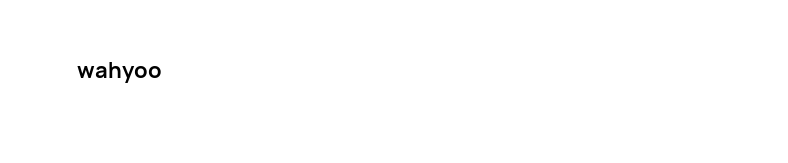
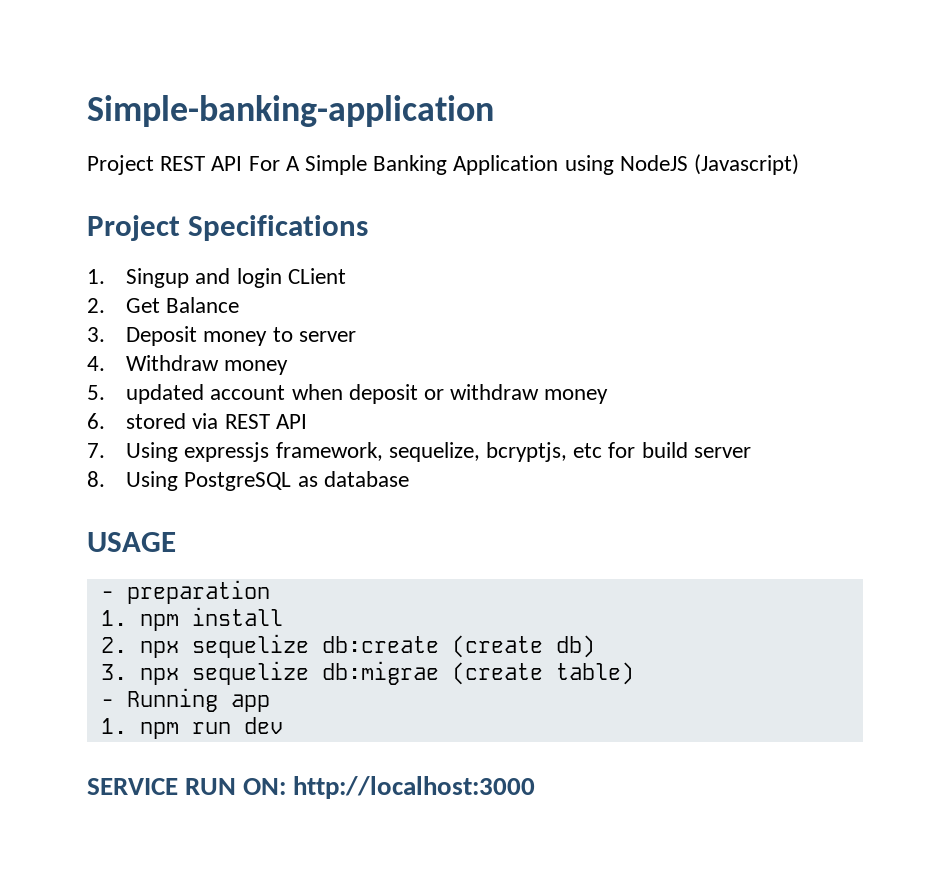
[77,62,162,83] wahyoo -> [87,95,494,127] [87,154,800,175] [87,215,369,241] [87,268,346,288] [87,297,240,313] [87,326,356,346] [87,355,289,375] [87,384,609,404] [87,413,307,429] [87,442,751,462] [87,471,409,491] [87,532,176,552] [100,580,270,604] [100,607,283,631] [100,634,595,658] [100,661,634,685] [100,688,270,712] [100,717,283,739] [87,776,536,799] Simple-banking-application // Project REST API For A Simple Banking Application using NodeJS (Javascript) // Project Specifications // 1. Singup and login CLient // 2. Get Balance // 3. Deposit money to server // 4. Withdraw money // 5. updated account when deposit or withdraw money // 6. stored via REST API // 7. Using expressjs framework, sequelize, bcryptjs, etc for build server // 8. Using PostgreSQL as database // USAGE // - preparation // 1. npm install // 2. npx sequelize db:create (create db) // 3. npx sequelize db:migrae (create table) // - Running app // 1. npm run dev // SERVICE RUN ON: http://localhost:3000

